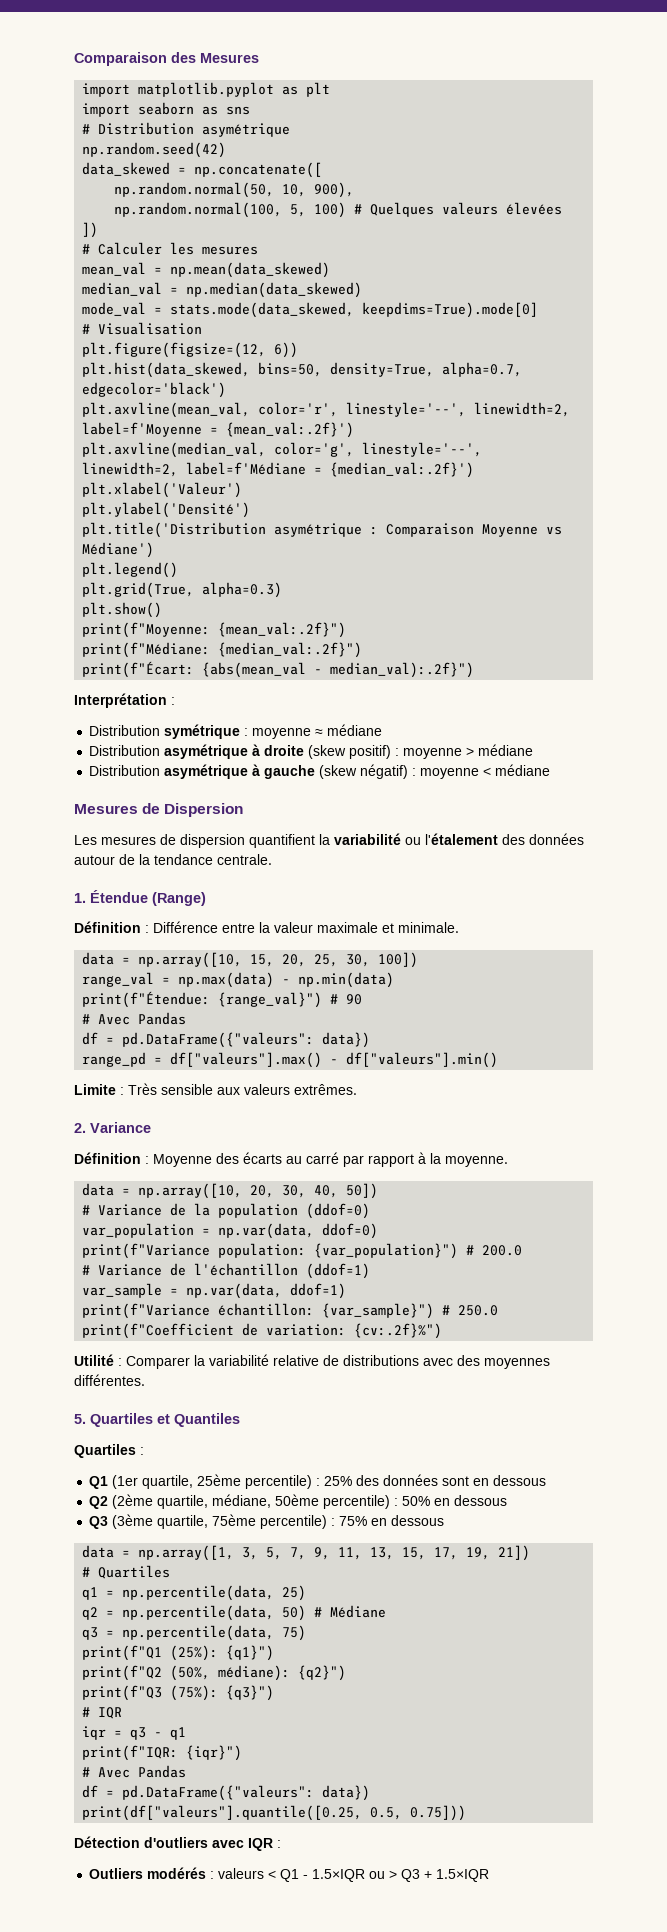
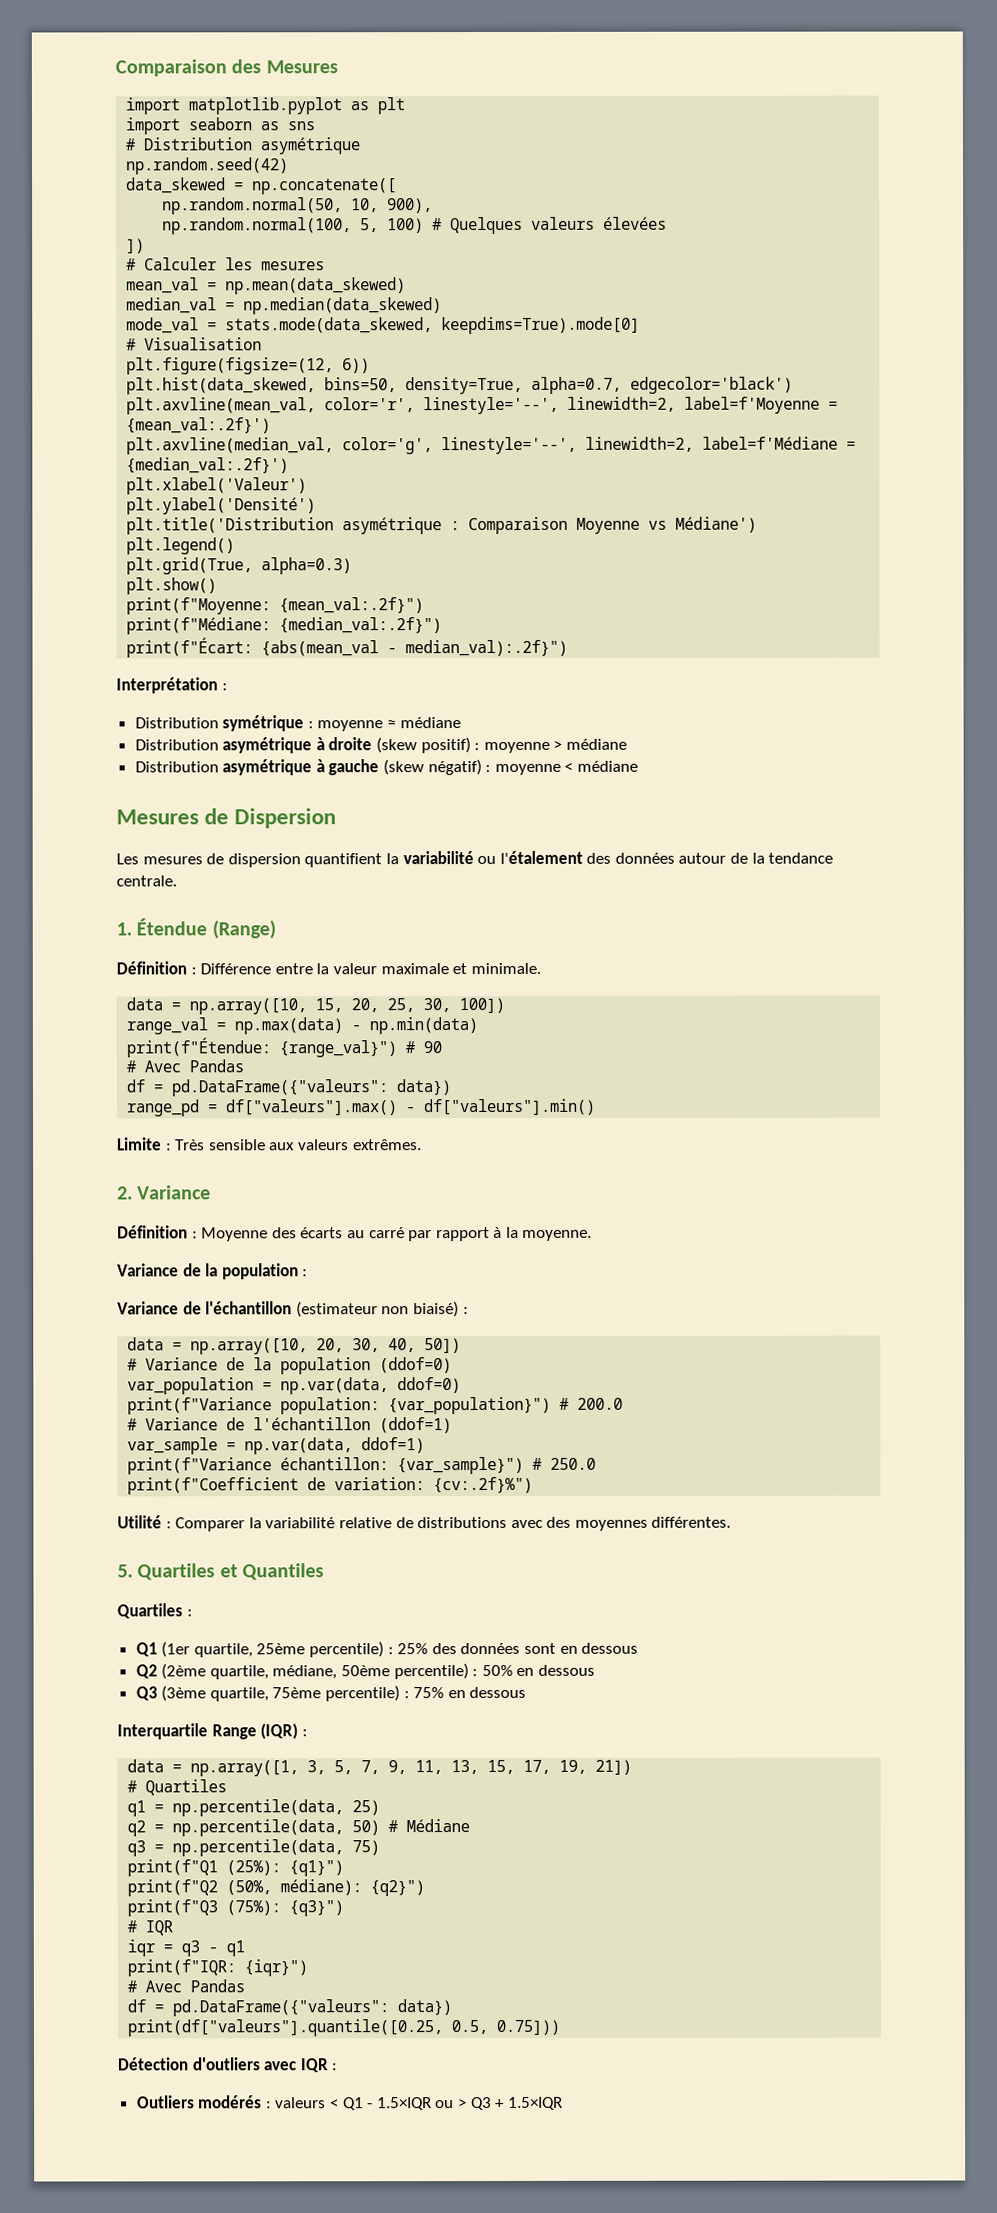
(508, 1161) none -> [117,1263,309,1280] [117,1301,469,1318] // Variance de la population : // Variance de l'échantillon (estimateur non biaisé) :
(445, 1520) none -> [117,1723,308,1740] // Interquartile Range (IQR) :

